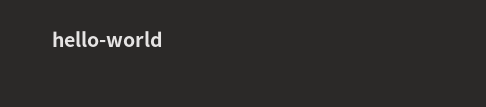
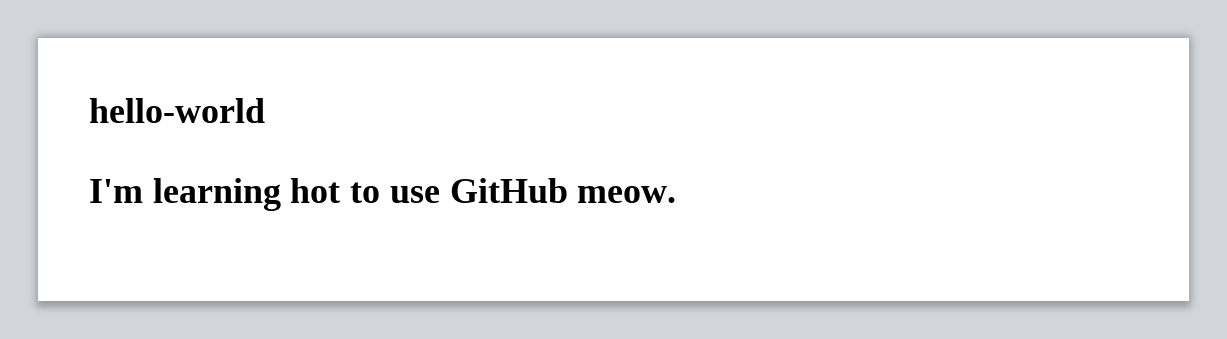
(163, 39) none -> [89,178,677,211] // I'm learning hot to use GitHub meow.

